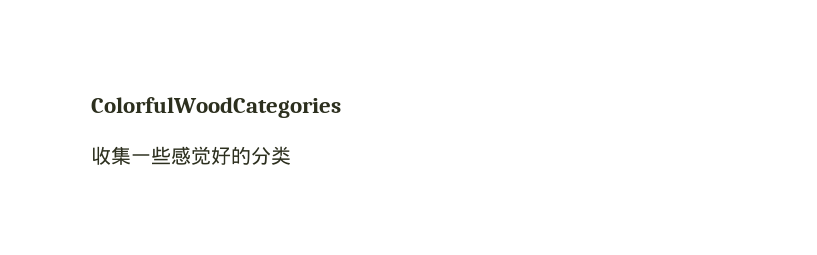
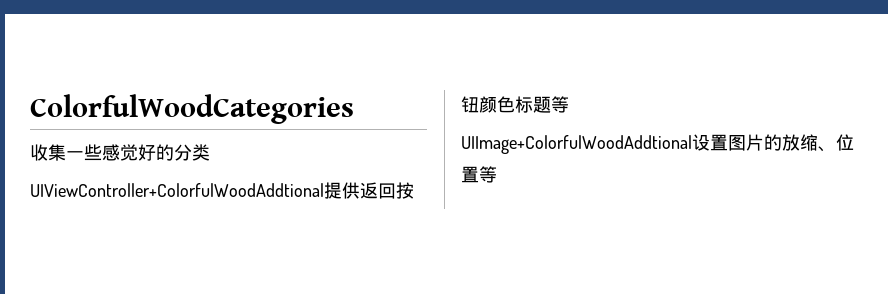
(291, 155) none -> [30,182,414,199] [461,96,569,113] [461,134,854,154] [461,166,497,183] // UIViewController+ColorfulWoodAddtional提供返回按钮颜色标题等 // UIImage+ColorfulWoodAddtional设置图片的放缩、位置等

